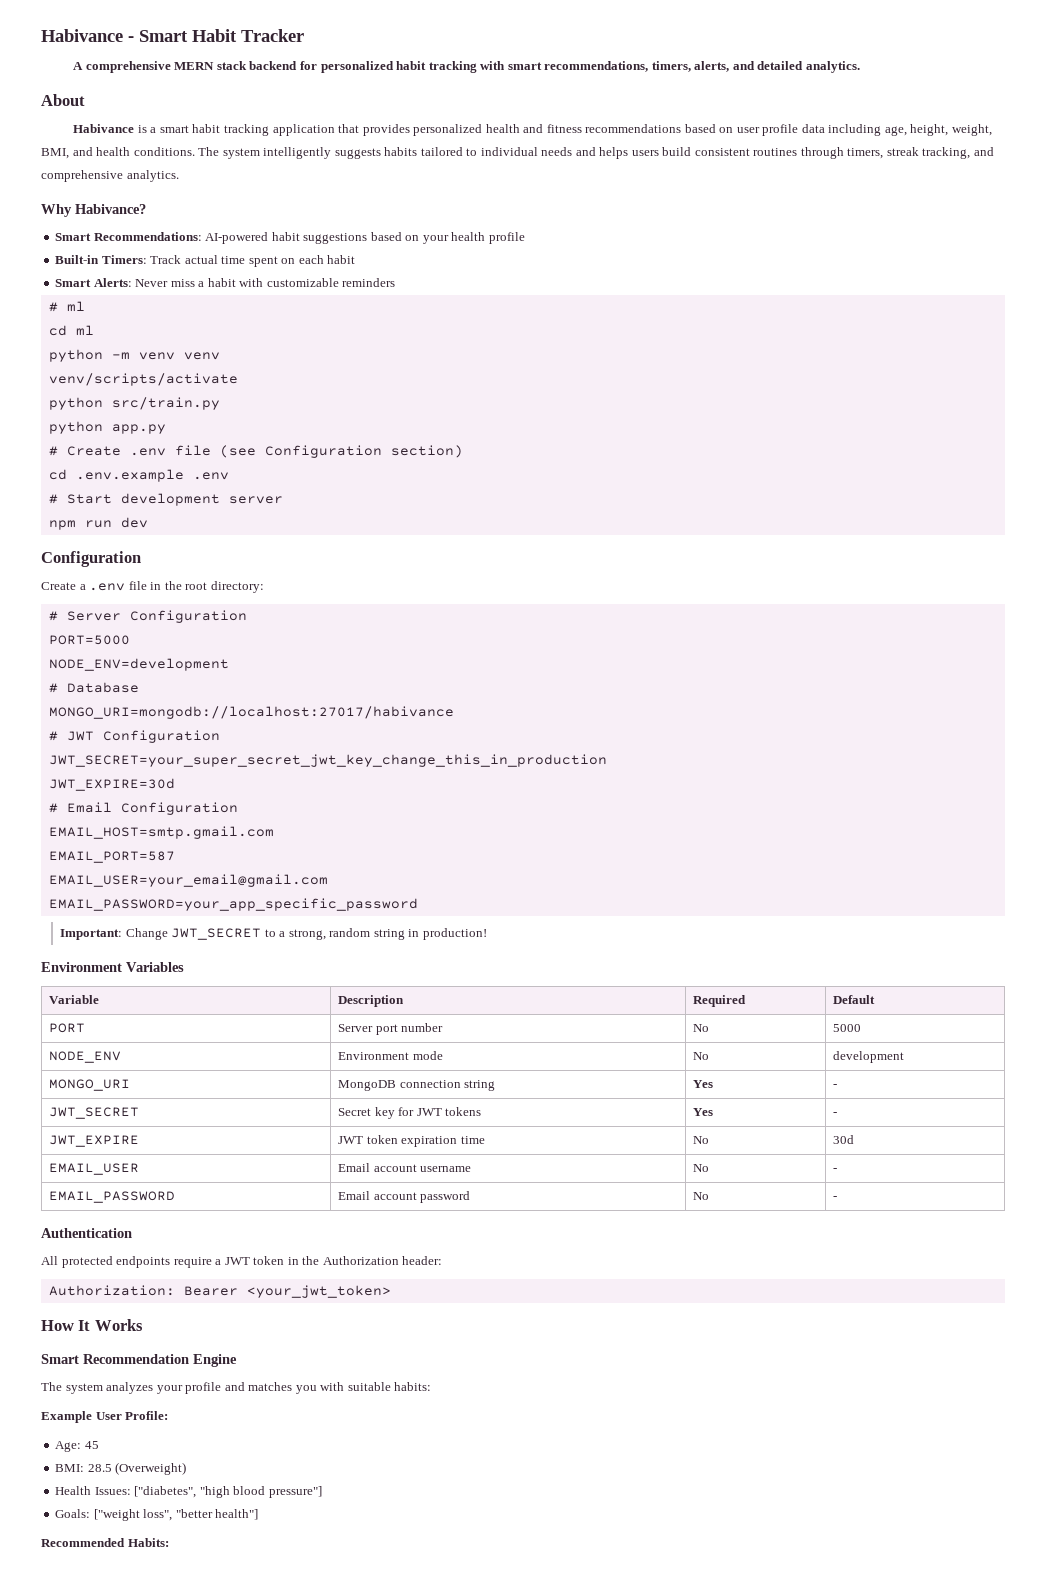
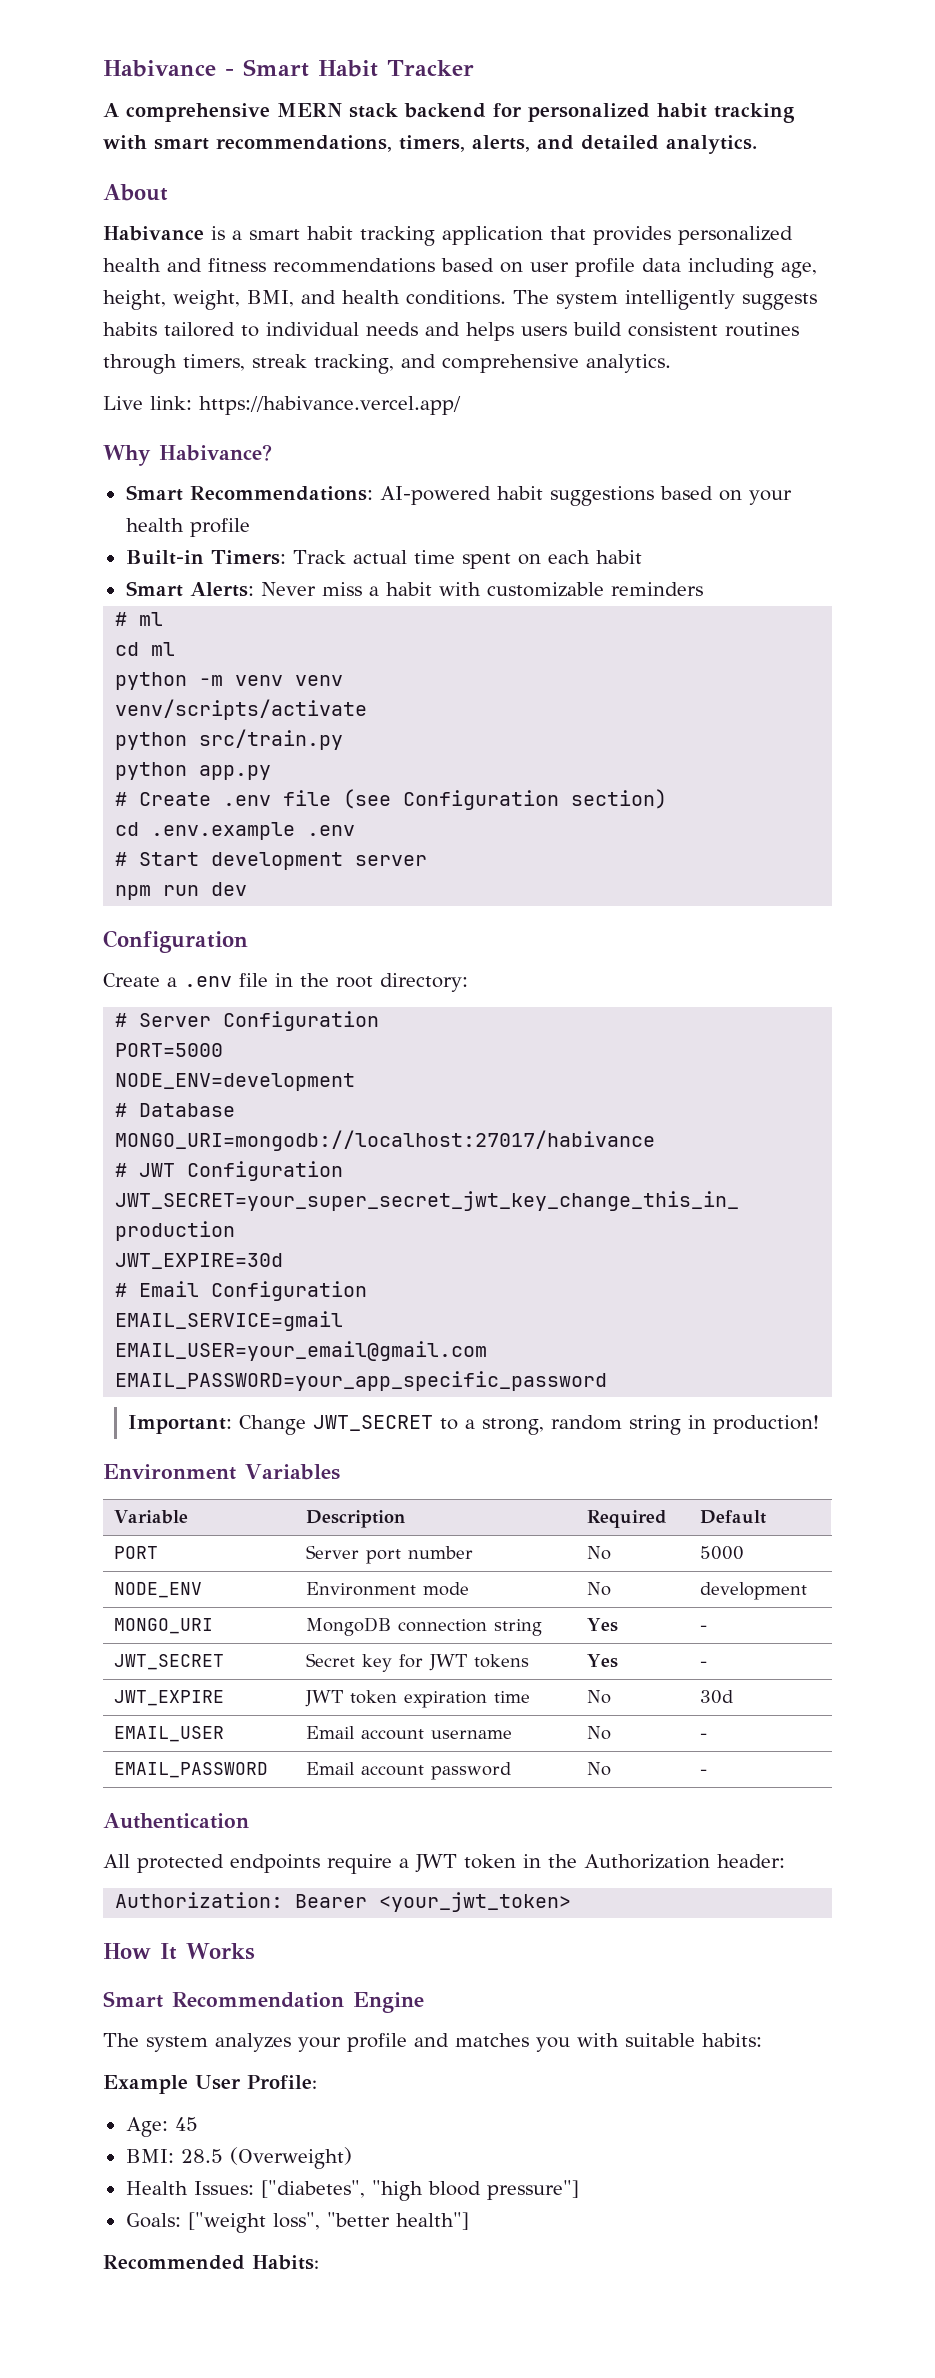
(179, 176) none -> [103,396,461,415] // Live link: https://habivance.vercel.app/
[48,826,274,839] [48,851,175,863] EMAIL_HOST=smtp.gmail.com // EMAIL_PORT=587 -> [115,1311,344,1331] EMAIL_SERVICE=gmail

